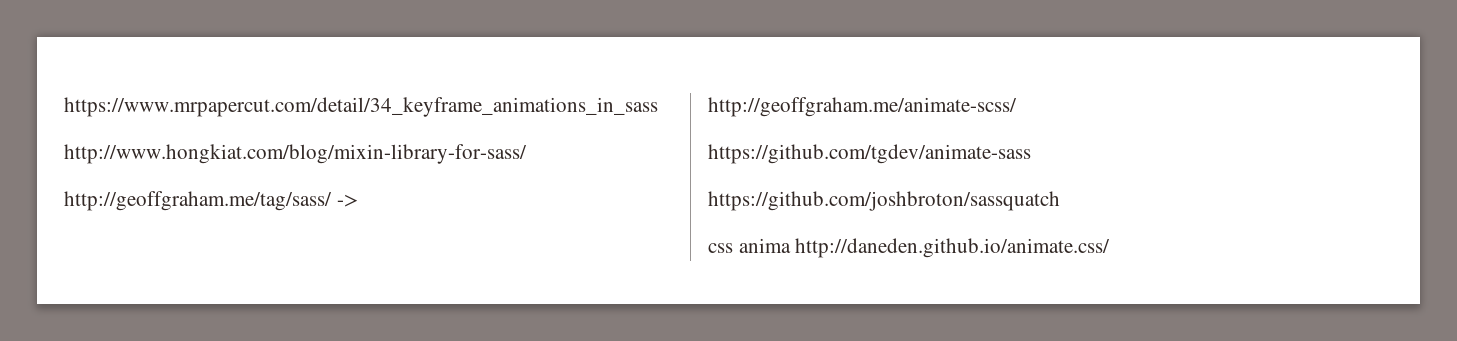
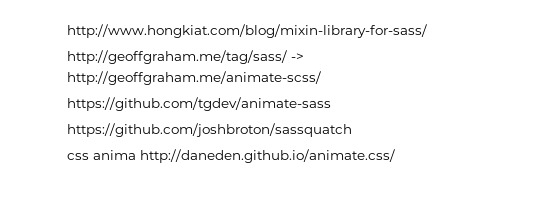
[64,97,658,117] https://www.mrpapercut.com/detail/34_keyframe_animations_in_sass // -> (67, 31) none

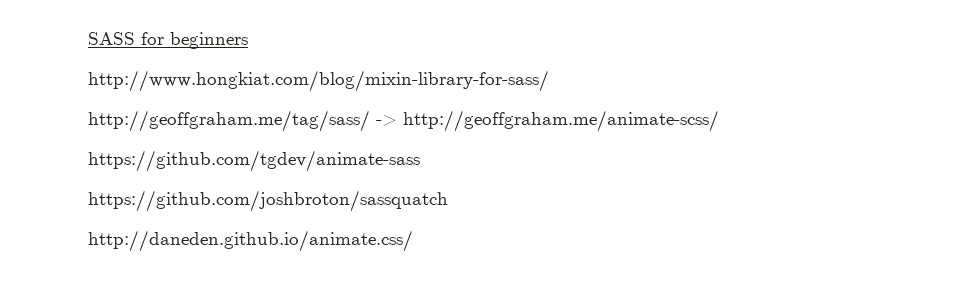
(67, 31) none -> [88,32,248,49] SASS for beginners //
[67,150,136,160] css anima -> (448, 201) none

